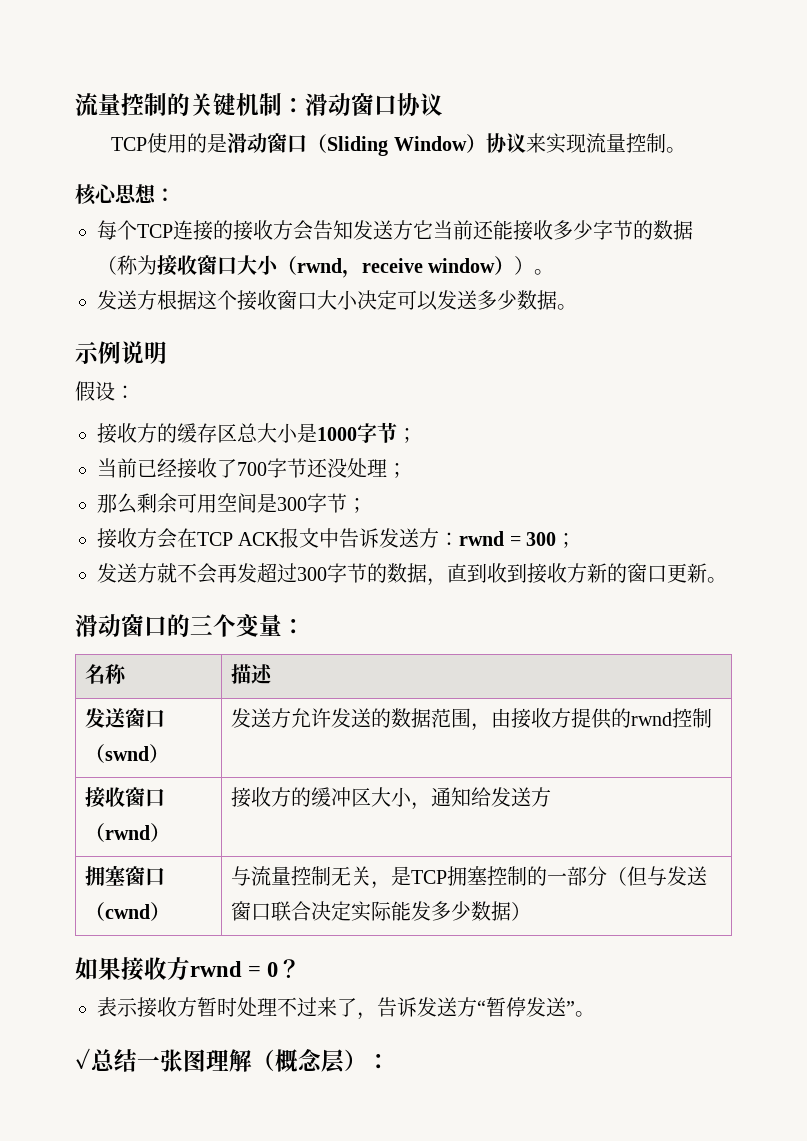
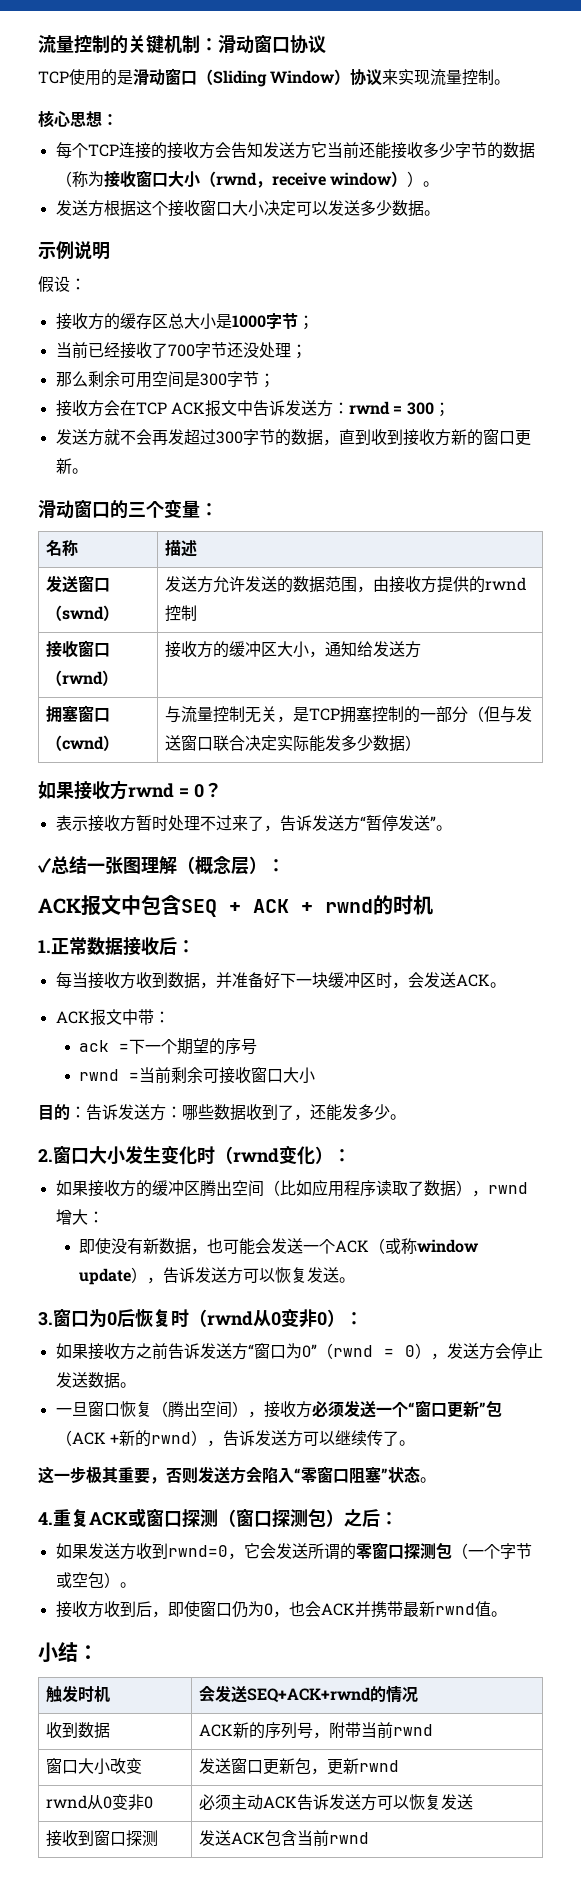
(390, 1061) none -> [38,895,433,917] [38,937,195,956] [55,972,506,989] [55,1009,170,1026] [79,1038,258,1055] [79,1067,316,1084] [38,1104,406,1121] [38,1145,351,1165] [55,1179,528,1197] [55,1209,104,1225] [79,1238,480,1255] [79,1267,356,1285] [38,1308,363,1328] [55,1343,543,1360] [55,1372,136,1389] [55,1400,502,1418] [55,1430,415,1447] [38,1466,436,1484] [38,1508,398,1528] [55,1542,532,1560] [55,1572,136,1588] [55,1601,507,1618] [38,1642,98,1663] [45,1685,110,1703] [198,1685,418,1703] [45,1722,110,1739] [198,1722,433,1739] [45,1758,142,1775] [198,1758,399,1775] [45,1794,153,1811] [198,1794,473,1811] [45,1830,158,1847] [198,1830,369,1847] // ACK报文中包含SEQ + ACK + rwnd的时机 // 1.正常数据接收后： // 每当接收方收到数据，并准备好下一块缓冲区时，会发送ACK。 // ACK报文中带： // ack =下一个期望的序号 // rwnd =当前剩余可接收窗口大小 // 目的：告诉发送方：哪些数据收到了，还能发多少。 // 2.窗口大小发生变化时（rwnd变化）： // 如果接收方的缓冲区腾出空间（比如应用程序读取了数据），rwnd增大： // 即使没有新数据，也可能会发送一个ACK（或称window update），告诉发送方可以恢复发送。 // 3.窗口为0后恢复时（rwnd从0变非0）： // 如果接收方之前告诉发送方“窗口为0”（rwnd = 0），发送方会停止发送数据。 // 一旦窗口恢复（腾出空间），接收方必须发送一个“窗口更新”包（ACK +新的rwnd），告诉发送方可以继续传了。 // 这一步极其重要，否则发送方会陷入“零窗口阻塞”状态。 // 4.重复ACK或窗口探测（窗口探测包）之后： // 如果发送方收到rwnd=0，它会发送所谓的零窗口探测包（一个字节或空包）。 // 接收方收到后，即使窗口仍为0，也会ACK并携带最新rwnd值。 // 小结： // 触发时机 | 会发送SEQ+ACK+rwnd的情况 // 收到数据 | ACK新的序列号，附带当前rwnd // 窗口大小改变 | 发送窗口更新包，更新rwnd // rwnd从0变非0 | 必须主动ACK告诉发送方可以恢复发送 // 接收到窗口探测 | 发送ACK包含当前rwnd

